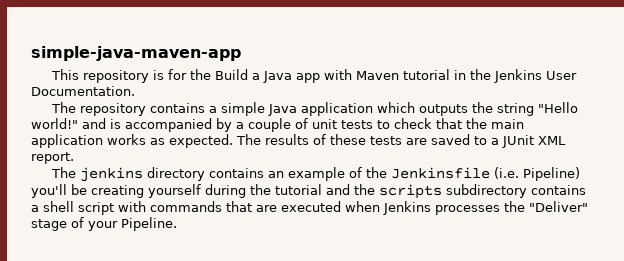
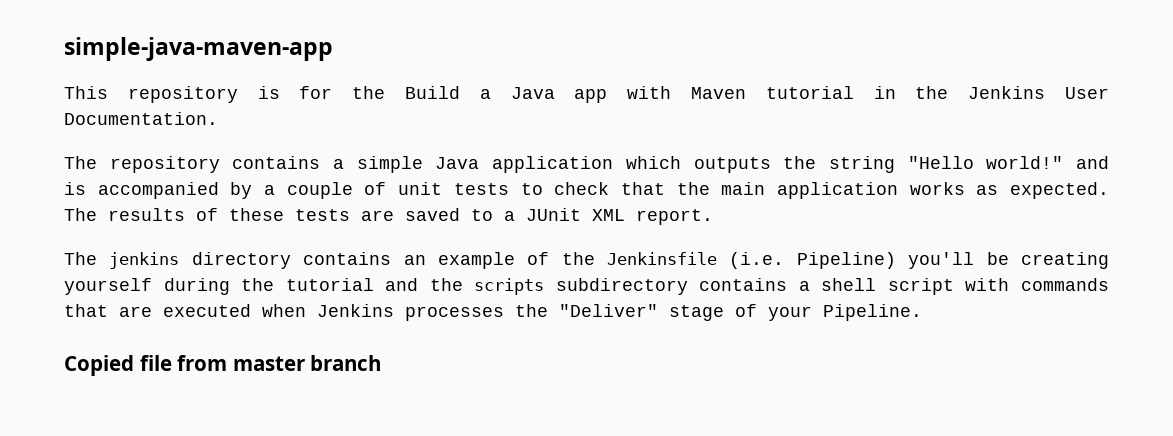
(177, 224) none -> [64,355,382,376] // Copied file from master branch

